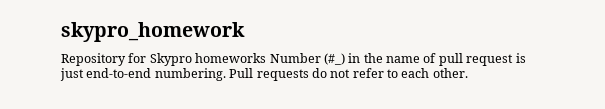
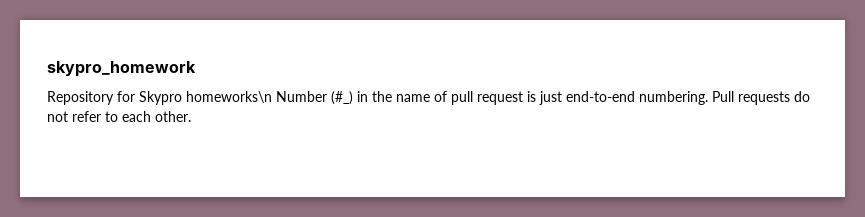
[195,53,267,63] homeworks -> [186,91,272,103] homeworks\n

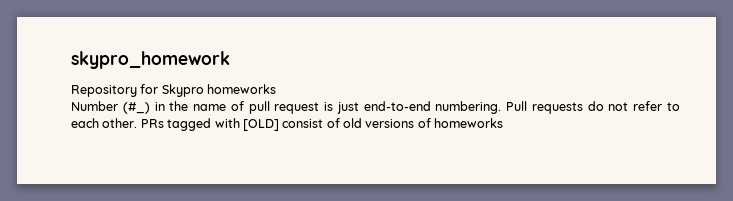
[186,91,272,103] homeworks\n -> [207,84,277,94] homeworks //
(191, 116) none -> [140,118,504,131] PRs tagged with [OLD] consist of old versions of homeworks

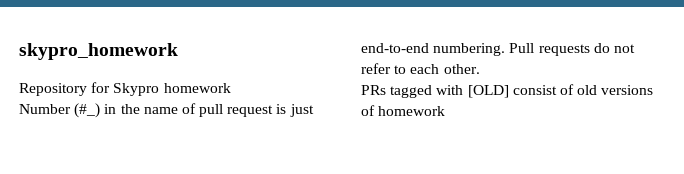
[207,84,277,94] homeworks -> [163,83,231,93] homework
(138, 123) none -> (480, 69) //
[434,118,504,128] homeworks -> [378,106,446,116] homework

